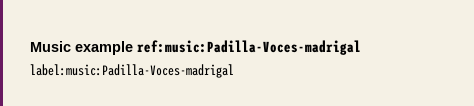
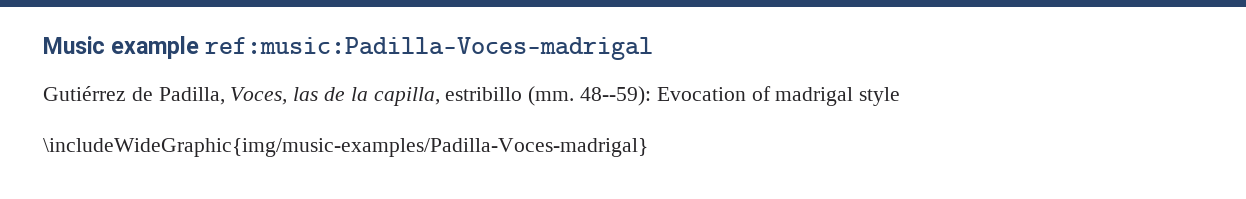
[30,64,234,78] label:music:Padilla-Voces-madrigal -> [43,86,901,106] [43,138,648,157] Gutiérrez de Padilla, Voces, las de la capilla, estribillo (mm. 48--59): Evocation of madrigal style // \includeWideGraphic{img/music-examples/Padilla-Voces-madrigal}

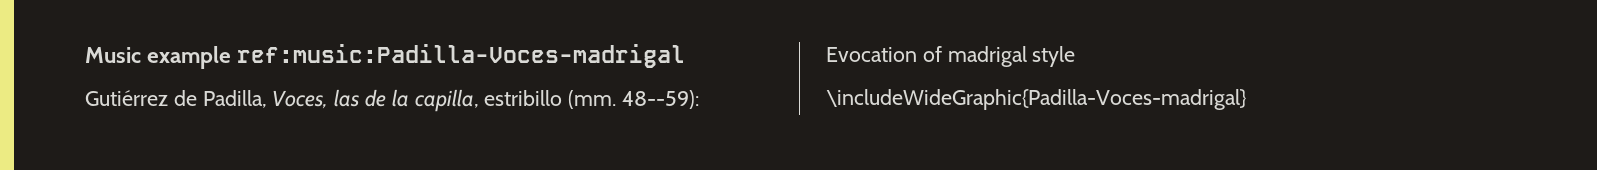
[43,138,648,157] \includeWideGraphic{img/music-examples/Padilla-Voces-madrigal} -> [826,89,1247,110] \includeWideGraphic{Padilla-Voces-madrigal}

